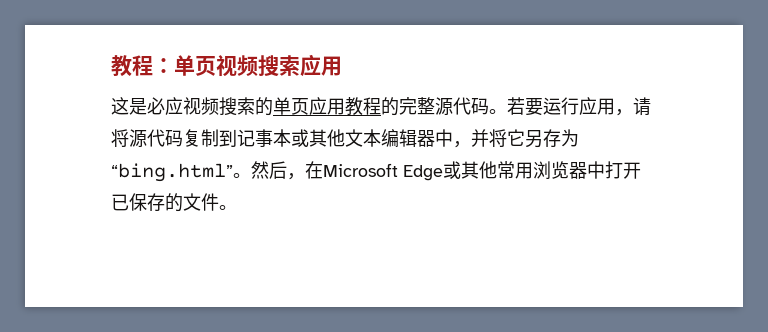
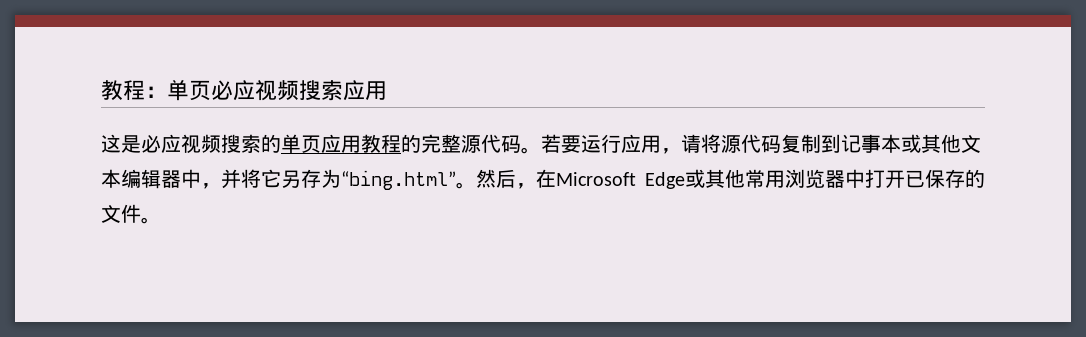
(216, 66) none -> [211,80,255,101] 必应

